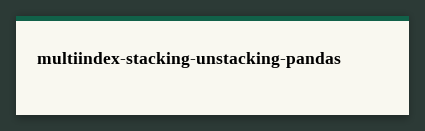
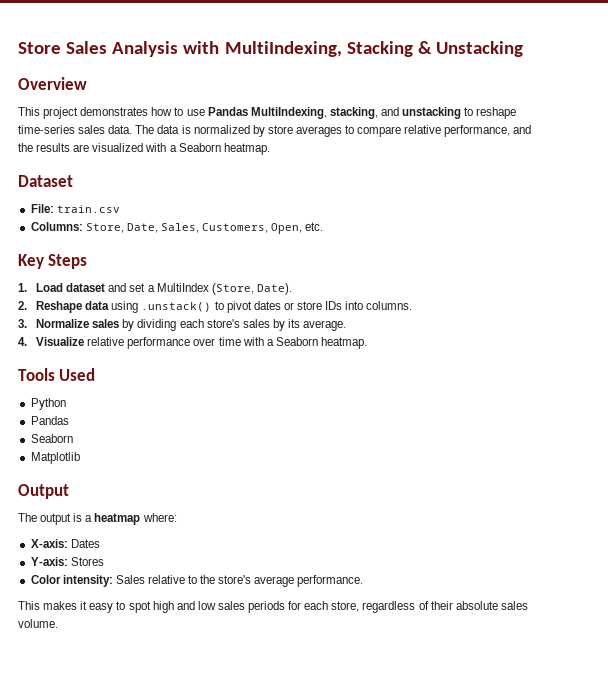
[37,52,341,68] multiindex-stacking-unstacking-pandas -> [18,41,523,57] [18,77,87,90] [18,107,517,119] [18,125,532,137] [18,143,270,155] [18,175,73,187] [30,204,120,213] [30,222,324,234] [18,254,88,269] [18,283,292,295] [18,301,413,313] [18,319,347,331] [18,337,368,349] [18,368,96,381] [30,398,66,410] [30,416,69,425] [30,434,73,443] [30,452,80,464] [18,484,69,499] [18,513,177,525] [30,539,100,548] [30,557,104,566] [30,575,364,587] [18,601,528,613] [18,619,58,628] Store Sales Analysis with MultiIndexing, Stacking & Unstacking // Overview // This project demonstrates how to use Pandas MultiIndexing, stacking, and unstacking to reshape time-series sales data. The data is normalized by store averages to compare relative performance, and the results are visualized with a Seaborn heatmap. // Dataset // File: train.csv // Columns: Store, Date, Sales, Customers, Open, etc. // Key Steps // 1. Load dataset and set a MultiIndex (Store, Date). // 2. Reshape data using .unstack() to pivot dates or store IDs into columns. // 3. Normalize sales by dividing each store's sales by its average. // 4. Visualize relative performance over time with a Seaborn heatmap. // Tools Used // Python // Pandas // Seaborn // Matplotlib // Output // The output is a heatmap where: // X-axis: Dates // Y-axis: Stores // Color intensity: Sales relative to the store's average performance. // This makes it easy to spot high and low sales periods for each store, regardless of their absolute sales volume.

